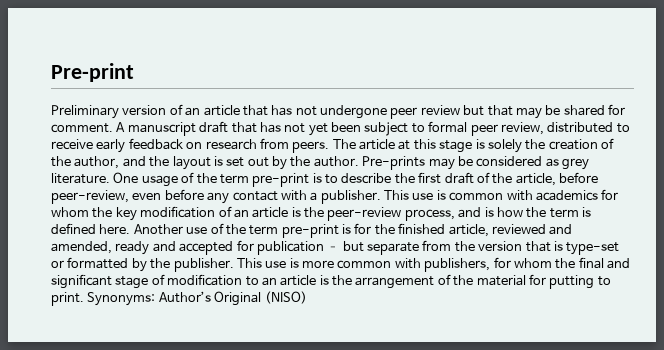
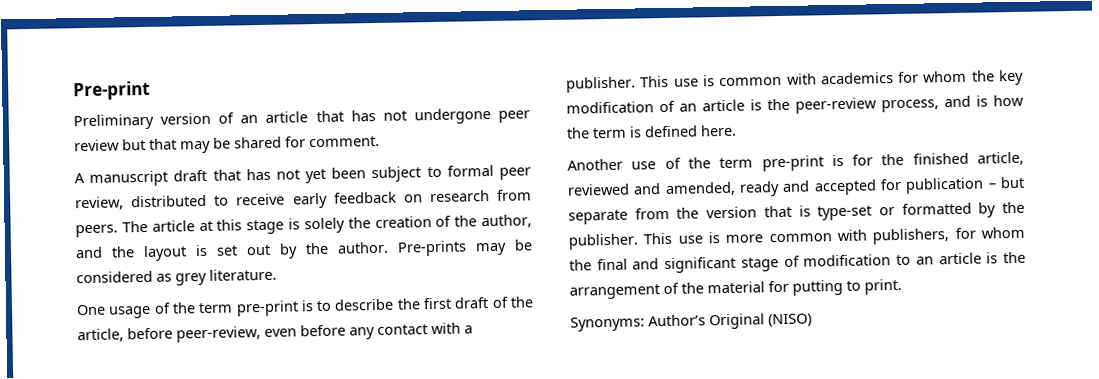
(113, 128) none -> (380, 141) //
(110, 178) none -> (277, 274) //
(131, 229) none -> (737, 130) //
(84, 299) none -> (902, 286) //

